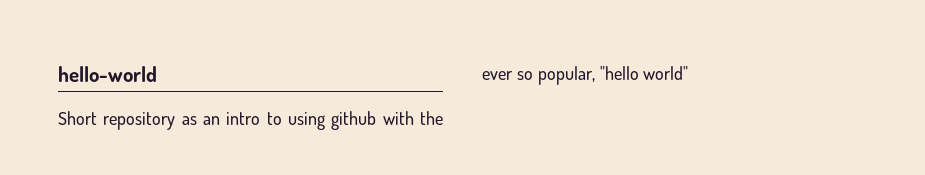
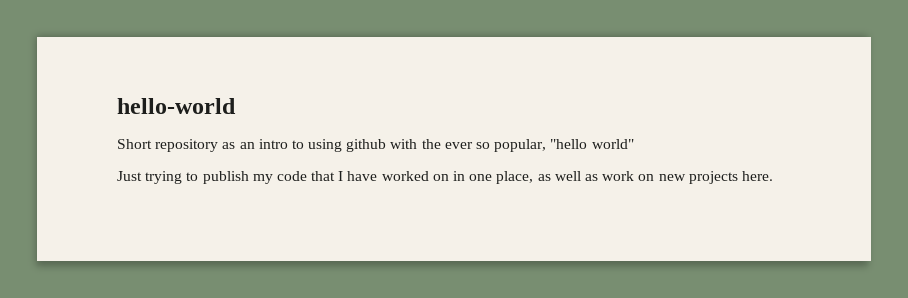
(689, 73) none -> [117,171,773,184] // Just trying to publish my code that I have worked on in one place, as well as work on new projects here.

